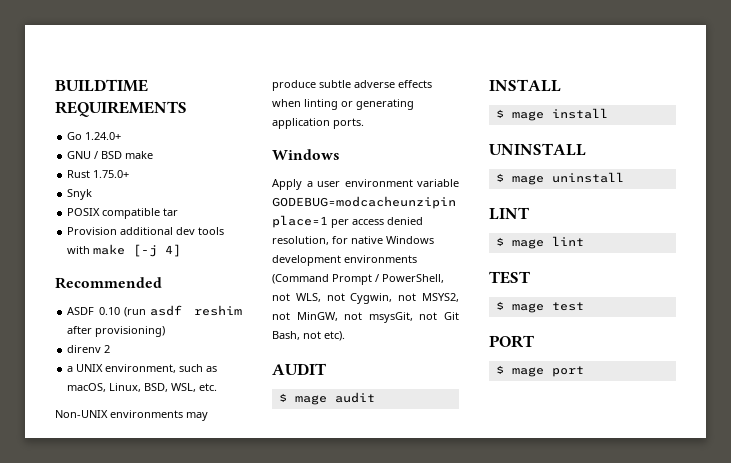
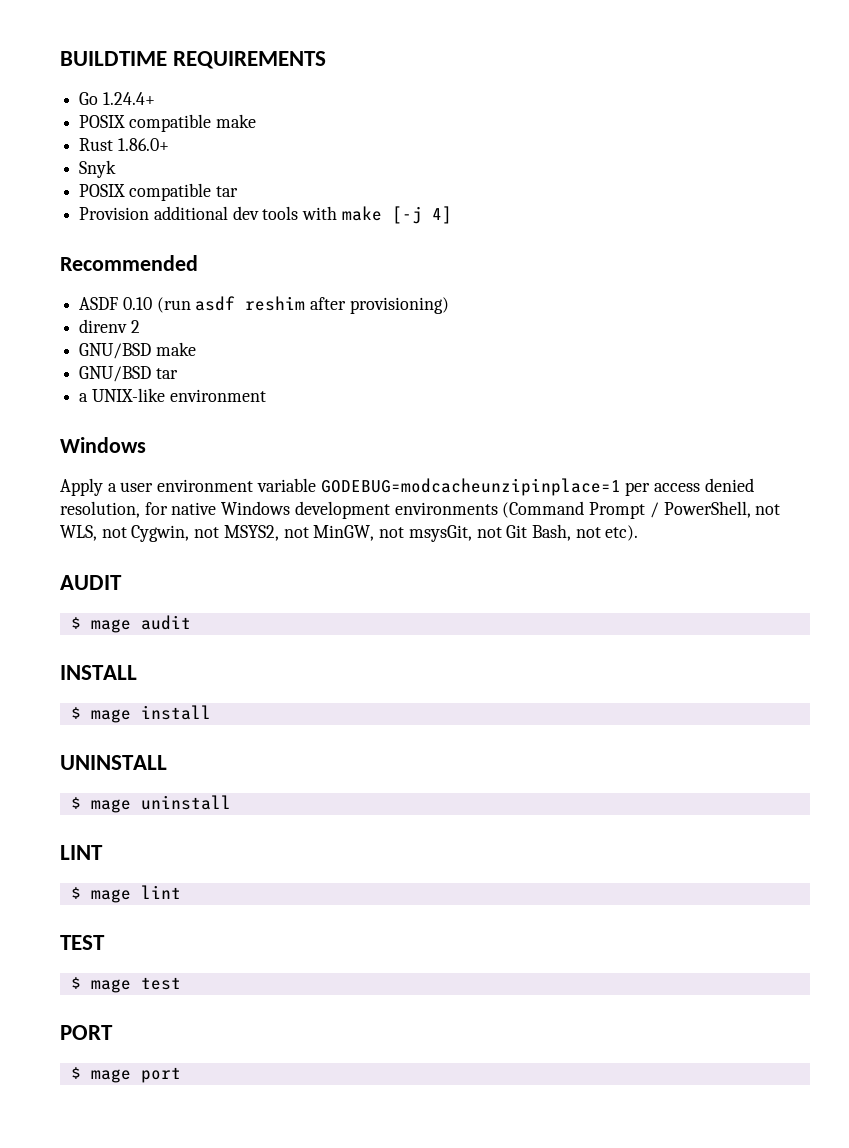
[85,132,122,140] [67,151,123,159] 1.24.0+ // GNU / BSD -> [102,92,155,105] [79,114,211,132] 1.24.4+ // POSIX compatible
[93,170,130,178] 1.75.0+ -> [117,138,169,151] 1.86.0+
[67,364,218,373] [67,383,218,392] [55,410,208,421] [272,80,432,91] [272,99,414,110] [272,118,364,129] a UNIX environment, such as macOS, Linux, BSD, WSL, etc. // Non-UNIX environments may produce subtle adverse effects when linting or generating application ports. -> [79,342,196,359] [79,366,178,382] [79,388,266,402] GNU/BSD make // GNU/BSD tar // a UNIX-like environment

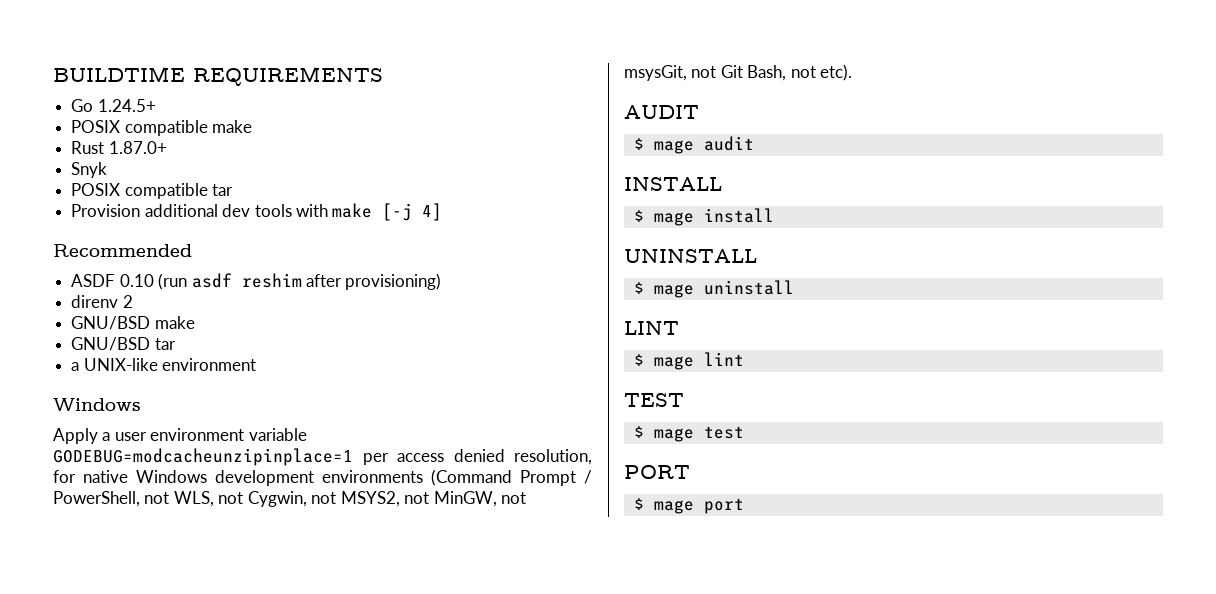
[102,92,155,105] 1.24.4+ -> [97,99,156,112] 1.24.5+
[117,138,169,151] 1.86.0+ -> [108,141,167,154] 1.87.0+

